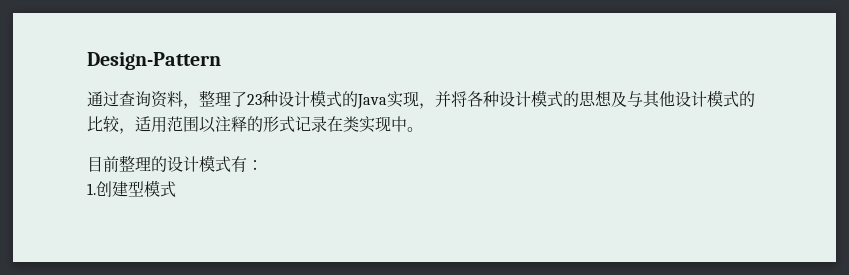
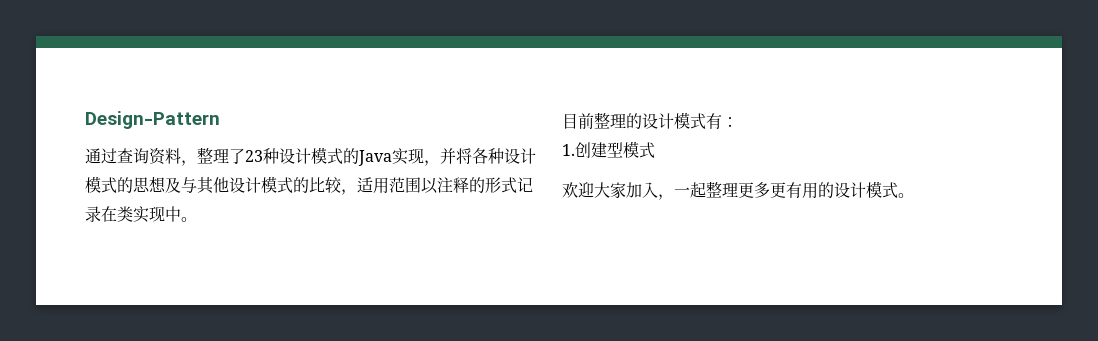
(176, 189) none -> [562,181,914,200] // 欢迎大家加入，一起整理更多更有用的设计模式。

